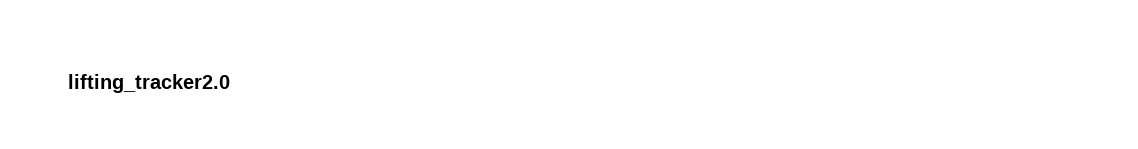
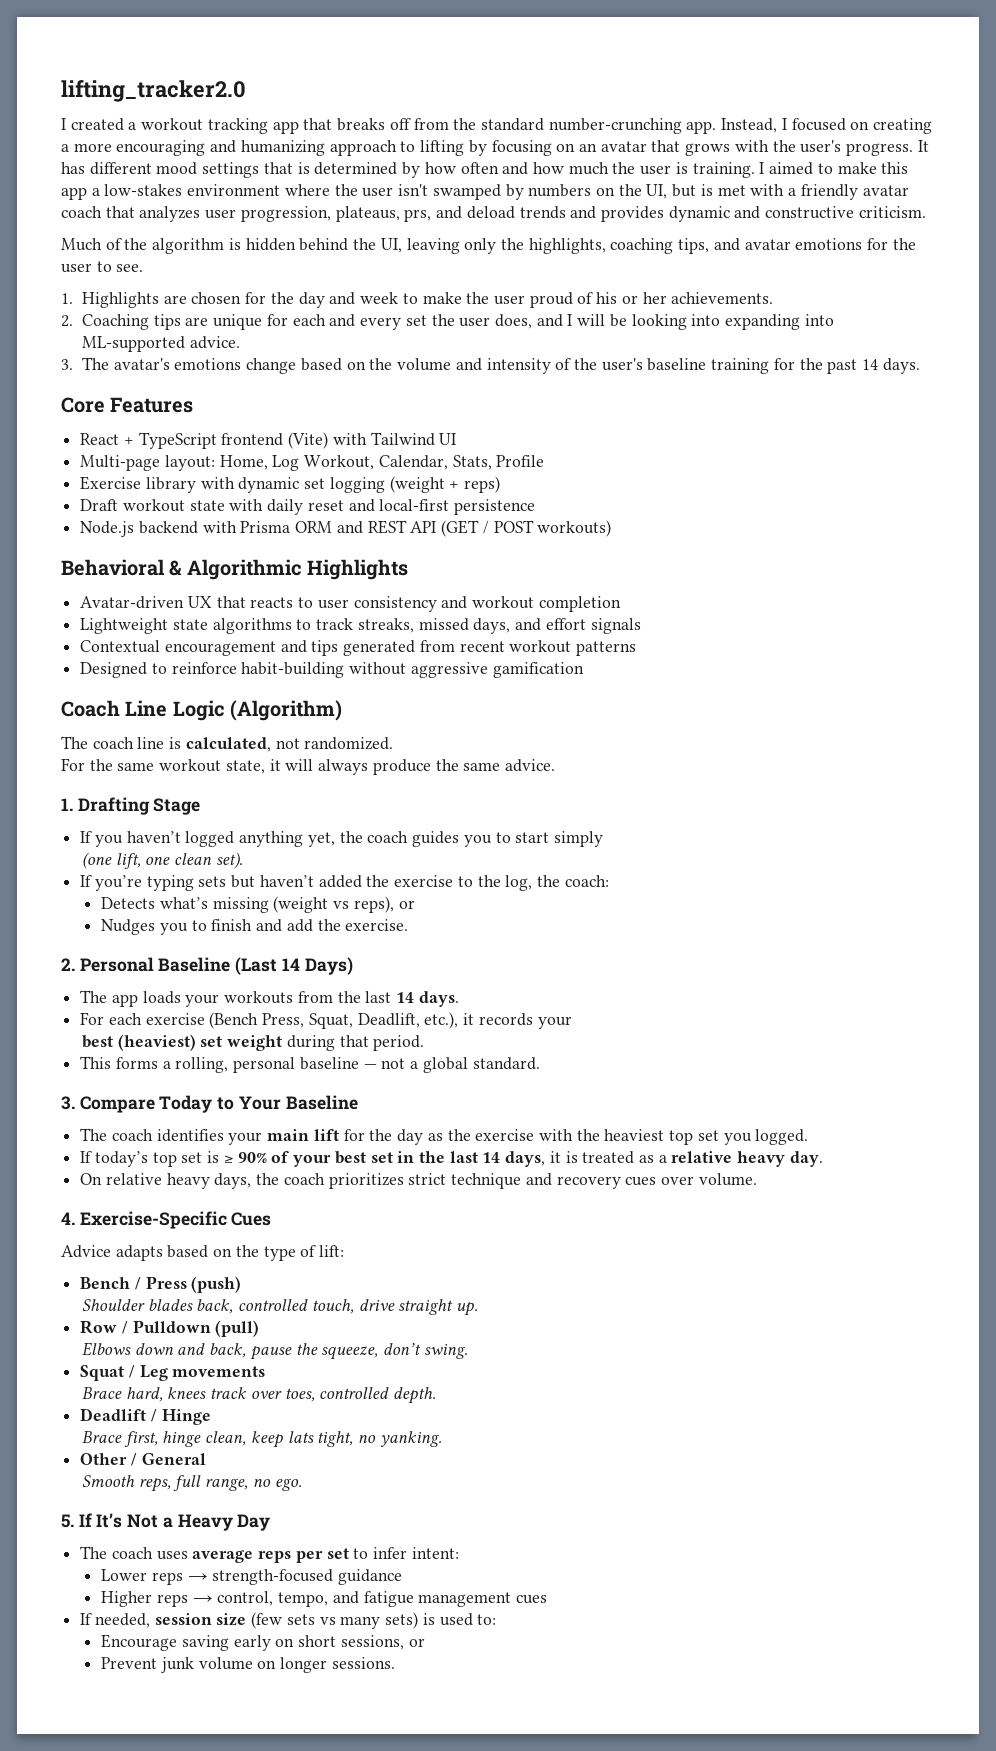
(230, 83) none -> [61,118,933,134] [61,140,929,156] [61,162,909,178] [61,184,909,200] [61,206,926,222] [61,238,916,254] [61,261,144,273] [61,292,774,308] [61,314,834,330] [81,336,240,352] [61,357,920,374] [61,397,194,413] [80,432,457,449] [80,455,545,471] [80,476,501,493] [80,499,536,515] [80,520,612,537] [61,559,409,580] [80,596,621,612] [80,618,641,634] [80,640,637,656] [80,662,584,678] [61,700,343,721] [61,736,394,752] [61,758,555,775] [61,797,201,815] [80,831,603,847] [81,852,243,869] [80,875,609,891] [101,896,415,913] [101,919,409,935] [61,957,353,975] [80,990,459,1007] [80,1012,572,1029] [81,1034,425,1051] [80,1056,540,1073] [61,1095,358,1113] [80,1128,809,1145] [80,1151,823,1167] [80,1173,757,1189] [61,1211,272,1229] [61,1245,345,1261] [80,1276,242,1293] [81,1299,479,1316] [80,1320,260,1337] [81,1342,468,1360] [80,1365,266,1381] [81,1387,437,1404] [80,1408,211,1425] [81,1431,442,1448] [80,1453,206,1466] [81,1475,302,1492] [61,1513,271,1531] [80,1546,459,1563] [101,1569,403,1585] [101,1591,548,1607] [80,1612,497,1629] [101,1634,425,1651] [101,1657,395,1673] // I created a workout tracking app that breaks off from the standard number-crunching app. Instead, I focused on creating a more encouraging and humanizing approach to lifting by focusing on an avatar that grows with the user's progress. It has different mood settings that is determined by how often and how much the user is training. I aimed to make this app a low-stakes environment where the user isn't swamped by numbers on the UI, but is met with a friendly avatar coach that analyzes user progression, plateaus, prs, and deload trends and provides dynamic and constructive criticism. // Much of the algorithm is hidden behind the UI, leaving only the highlights, coaching tips, and avatar emotions for the user to see. // 1. Highlights are chosen for the day and week to make the user proud of his or her achievements. // 2. Coaching tips are unique for each and every set the user does, and I will be looking into expanding into ML-supported advice. // 3. The avatar's emotions change based on the volume and intensity of the user's baseline training for the past 14 days. // Core Features // React + TypeScript frontend (Vite) with Tailwind UI // Multi-page layout: Home, Log Workout, Calendar, Stats, Profile // Exercise library with dynamic set logging (weight + reps) // Draft workout state with daily reset and local-first persistence // Node.js backend with Prisma ORM and REST API (GET / POST workouts) // Behavioral & Algorithmic Highlights // Avatar-driven UX that reacts to user consistency and workout completion // Lightweight state algorithms to track streaks, missed days, and effort signals // Contextual encouragement and tips generated from recent workout patterns // Designed to reinforce habit-building without aggressive gamification // Coach Line Logic (Algorithm) // The coach line is calculated, not randomized. // For the same workout state, it will always produce the same advice. // 1. Drafting Stage // If you haven’t logged anything yet, the coach guides you to start simply // (one lift, one clean set). // If you’re typing sets but haven’t added the exercise to the log, the coach: // Detects what’s missing (weight vs reps), or // Nudges you to finish and add the exercise. // 2. Personal Baseline (Last 14 Days) // The app loads your workouts from the last 14 days. // For each exercise (Bench Press, Squat, Deadlift, etc.), it records your // best (heaviest) set weight during that period. // This forms a rolling, personal baseline — not a global standard. // 3. Compare Today to Your Baseline // The coach identifies your main lift for the day as the exercise with the heaviest top set you logged. // If today’s top set is ≥ 90% of your best set in the last 14 days, it is treated as a relative heavy day. // On relative heavy days, the coach prioritizes strict technique and recovery cues over volume. // 4. Exercise-Specific Cues // Advice adapts based on the type of lift: // Bench / Press (push) // Shoulder blades back, controlled touch, drive straight up. // Row / Pulldown (pull) // Elbows down and back, pause the squeeze, don’t swing. // Squat / Leg movements // Brace hard, knees track over toes, controlled depth. // Deadlift / Hinge // Brace first, hinge clean, keep lats tight, no yanking. // Other / General // Smooth reps, full range, no ego. // 5. If It’s Not a Heavy Day // The coach uses average reps per set to infer intent: // Lower reps → strength-focused guidance // Higher reps → control, tempo, and fatigue management cues // If needed, session size (few sets vs many sets) is used to: // Encourage saving early on short sessions, or // Prevent junk volume on longer sessions.

